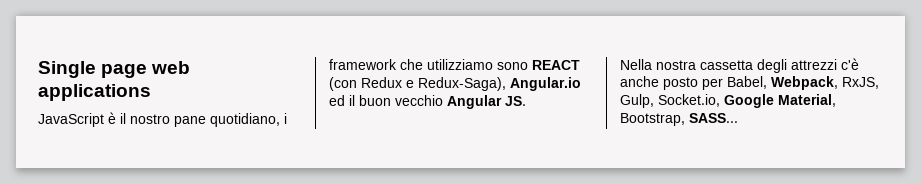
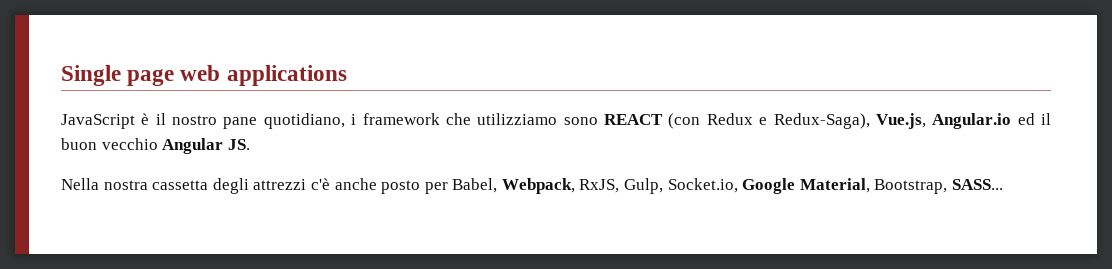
(506, 84) none -> [875,113,926,129] Vue.js,

